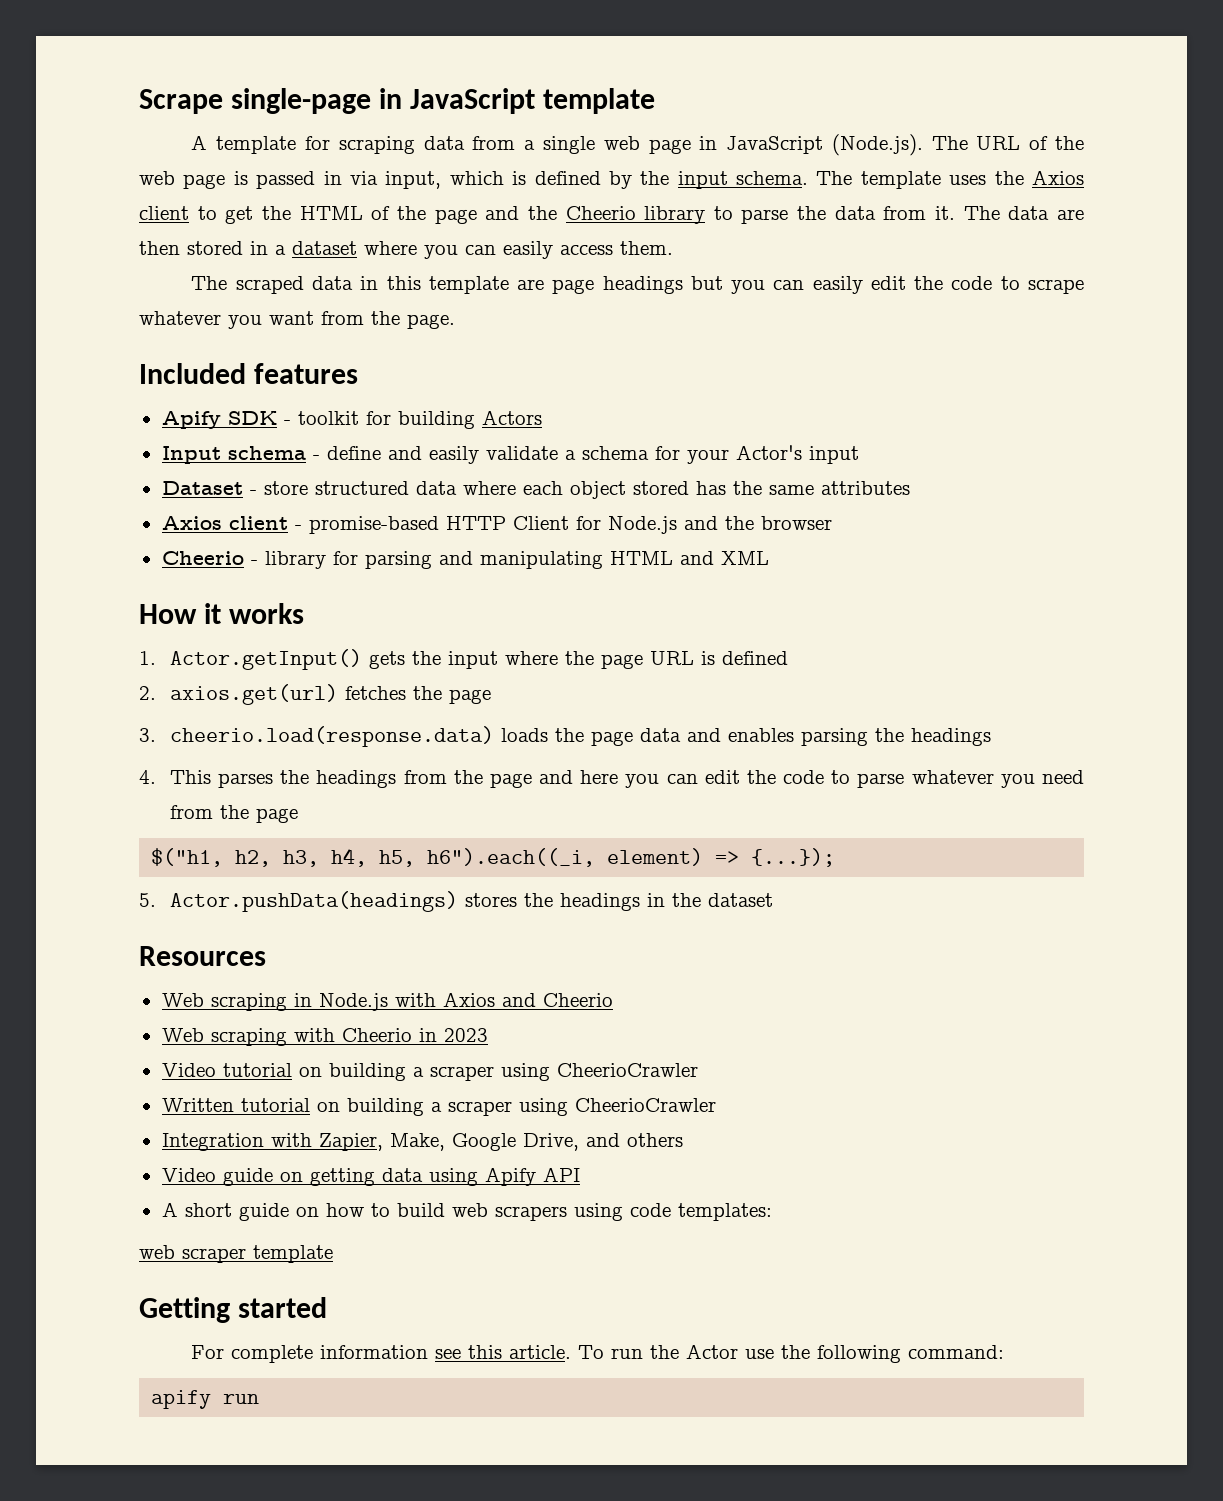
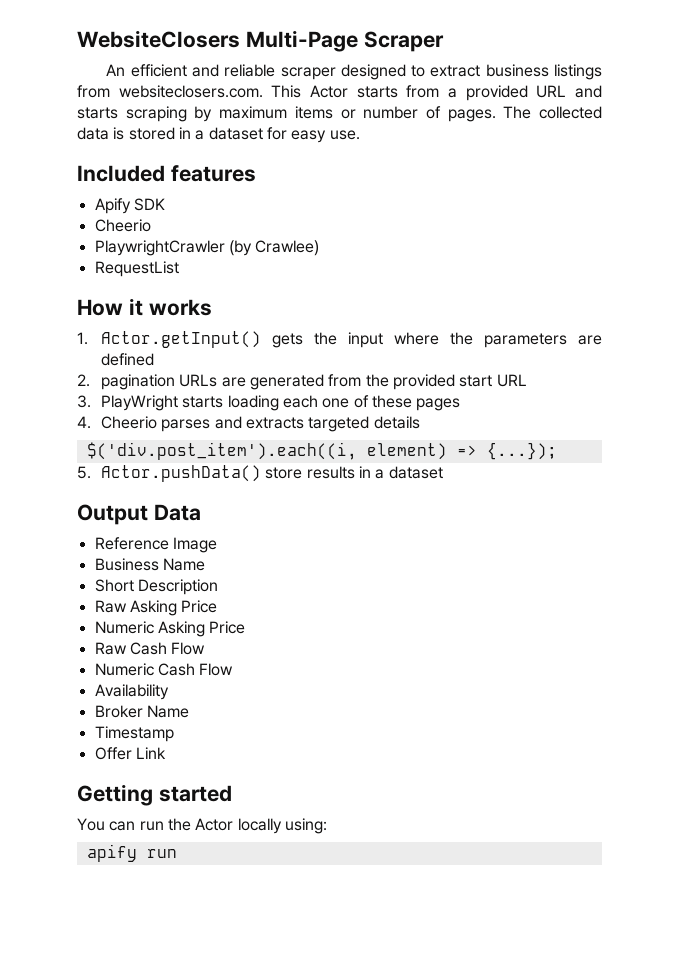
[139,88,655,114] [191,134,1084,156] [139,170,1085,189] [139,206,1084,224] [139,241,673,259] [191,276,1085,294] [139,311,455,329] [139,363,358,384] [161,410,542,429] [161,445,859,464] [161,481,910,499] [161,516,832,534] [161,551,769,569] Scrape single-page in JavaScript template // A template for scraping data from a single web page in JavaScript (Node.js). The URL of the web page is passed in via input, which is defined by the input schema. The template uses the Axios client to get the HTML of the page and the Cheerio library to parse the data from it. The data are then stored in a dataset where you can easily access them. // The scraped data in this template are page headings but you can easily edit the code to scrape whatever you want from the page. // Included features // Apify SDK - toolkit for building Actors // Input schema - define and easily validate a schema for your Actor's input // Dataset - store structured data where each object stored has the same attributes // Axios client - promise-based HTTP Client for Node.js and the browser // Cheerio - library for parsing and manipulating HTML and XML -> [77,30,444,52] [106,64,602,80] [77,85,603,101] [77,106,602,122] [77,127,360,143] [77,165,256,182] [94,198,165,214] [94,219,151,232] [94,240,320,256] [94,261,179,277] WebsiteClosers Multi-Page Scraper // An efficient and reliable scraper designed to extract business listings from websiteclosers.com. This Actor starts from a provided URL and starts scraping by maximum items or number of pages. The collected data is stored in a dataset for easy use. // Included features // Apify SDK // Cheerio // PlaywrightCrawler (by Crawlee) // RequestList
[600,651,715,669] page URL is -> [484,333,602,348] parameters are
[169,684,491,705] [139,726,991,747] [139,770,1084,788] [169,805,298,823] [151,848,836,867] [139,891,773,912] [139,946,266,966] [161,992,613,1011] [161,1028,488,1046] [161,1063,698,1081] [161,1098,716,1116] [161,1133,683,1151] [161,1167,580,1186] [161,1202,772,1221] [139,1245,333,1263] [139,1297,327,1323] [191,1344,1005,1363] axios.get(url) fetches the page // 3. cheerio.load(response.data) loads the page data and enables parsing the headings // 4. This parses the headings from the page and here you can edit the code to parse whatever you need from the page // $("h1, h2, h3, h4, h5, h6").each((_i, element) => {...}); // 5. Actor.pushData(headings) stores the headings in the dataset // Resources // Web scraping in Node.js with Axios and Cheerio // Web scraping with Cheerio in 2023 // Video tutorial on building a scraper using CheerioCrawler // Written tutorial on building a scraper using CheerioCrawler // Integration with Zapier, Make, Google Drive, and others // Video guide on getting data using Apify API // A short guide on how to build web scrapers using code templates: // web scraper template // Getting started // For complete information see this article. To run the Actor use the following command: -> [101,374,527,390] [77,395,461,411] [77,416,420,432] [86,442,557,460] [77,465,443,482] [77,504,201,525] [94,537,217,553] [94,558,205,571] [94,579,218,595] [94,600,218,616] [94,621,246,637] [94,642,206,655] [94,663,234,676] [94,684,169,700] [94,705,189,718] [94,726,174,742] [94,747,166,760] [77,784,232,806] [77,818,327,834] pagination URLs are generated from the provided start URL // 3. PlayWright starts loading each one of these pages // 4. Cheerio parses and extracts targeted details // $('div.post_item').each((i, element) => {...}); // 5. Actor.pushData() store results in a dataset // Output Data // Reference Image // Business Name // Short Description // Raw Asking Price // Numeric Asking Price // Raw Cash Flow // Numeric Cash Flow // Availability // Broker Name // Timestamp // Offer Link // Getting started // You can run the Actor locally using:

